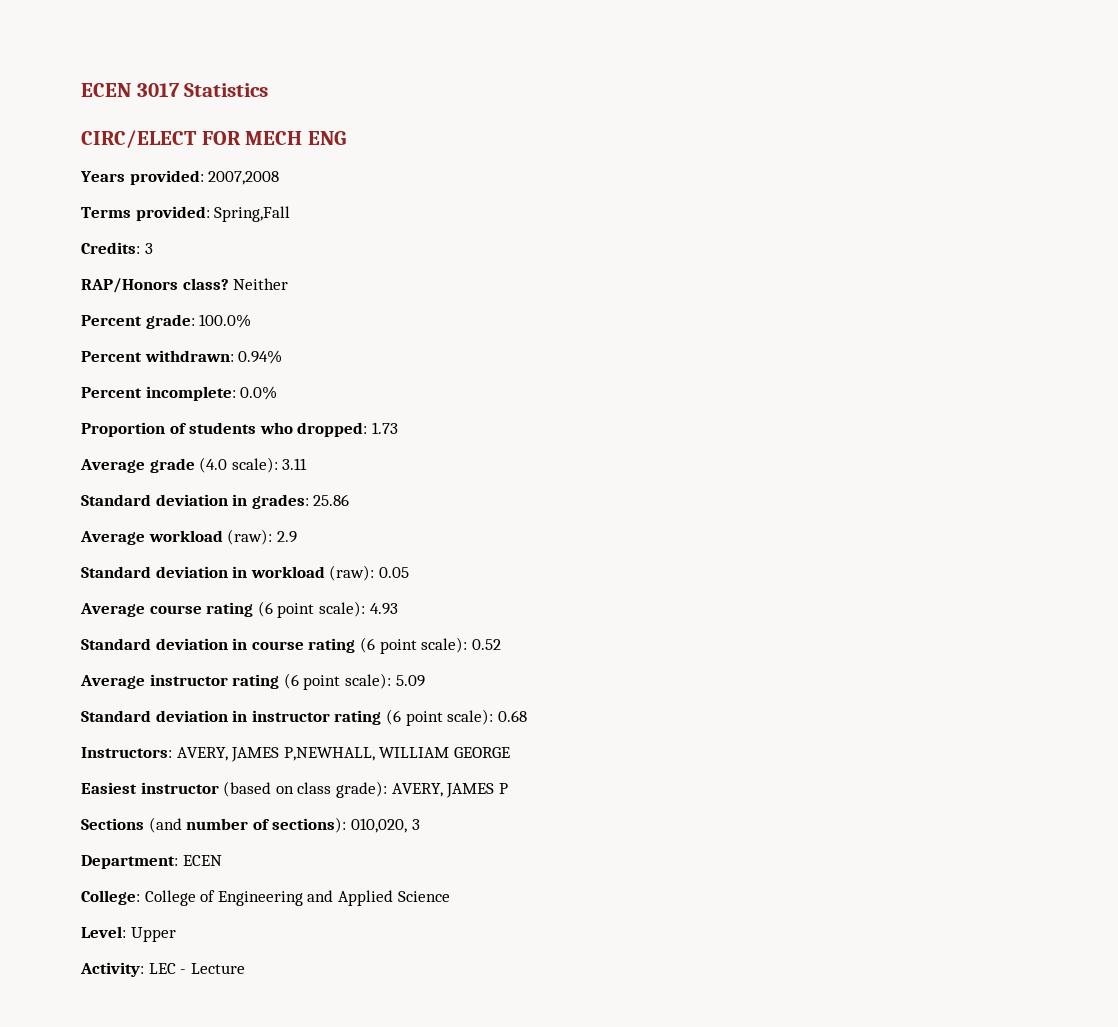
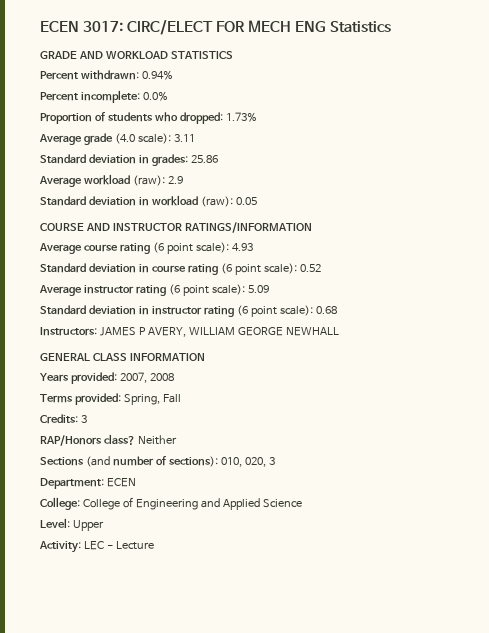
[81,83,269,97] ECEN 3017 Statistics // -> [40,21,124,32] ECEN 3017:
[80,170,280,185] [81,206,291,222] [81,242,153,254] [81,278,289,293] [81,314,252,329] // Years provided: 2007,2008 // Terms provided: Spring,Fall // Credits: 3 // RAP/Honors class? Neither // Percent grade: 100.0% -> [330,21,392,33] [40,51,233,59] Statistics // GRADE AND WORKLOAD STATISTICS
[371,422,398,434] 1.73 -> [225,112,257,122] 1.73%
(409, 572) none -> [40,222,312,233] // COURSE AND INSTRUCTOR RATINGS/INFORMATION
[176,747,375,762] AVERY, JAMES P,NEWHALL, -> [99,327,186,337] JAMES P AVERY,
[81,781,508,798] // Easiest instructor (based on class grade): AVERY, JAMES P -> [285,327,339,336] [40,353,205,361] [39,372,174,384] [40,393,181,405] [40,414,87,424] [40,434,177,446] NEWHALL // GENERAL CLASS INFORMATION // Years provided: 2007, 2008 // Terms provided: Spring, Fall // Credits: 3 // RAP/Honors class? Neither
[350,818,407,833] 010,020, -> [220,457,266,467] 010, 020,

